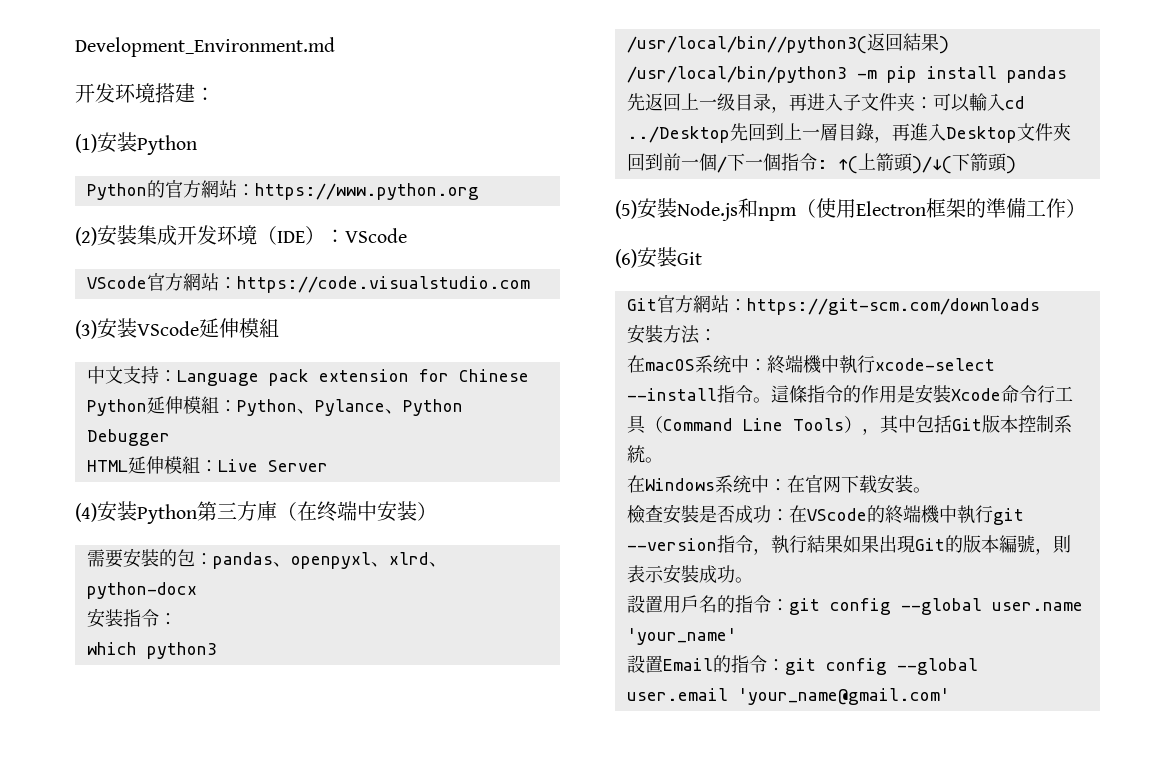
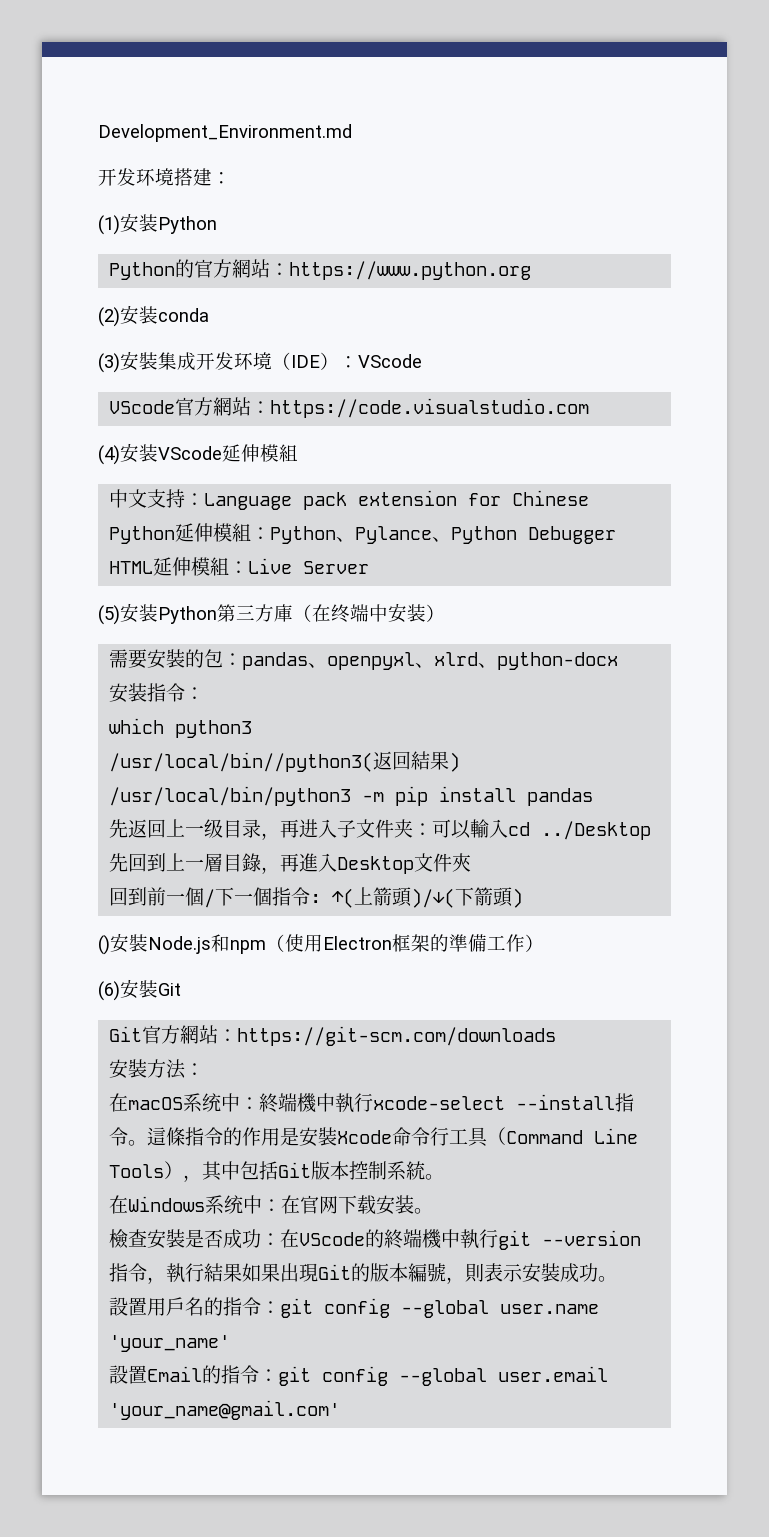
(117, 235) none -> [139,306,209,324] [98,351,139,373] 装conda // (3)安
[75,320,97,339] (3) -> [98,445,120,465] (4)
[75,503,97,522] (4) -> [98,605,120,625] (5)
[615,200,637,219] (5) -> [98,935,110,955] ()

